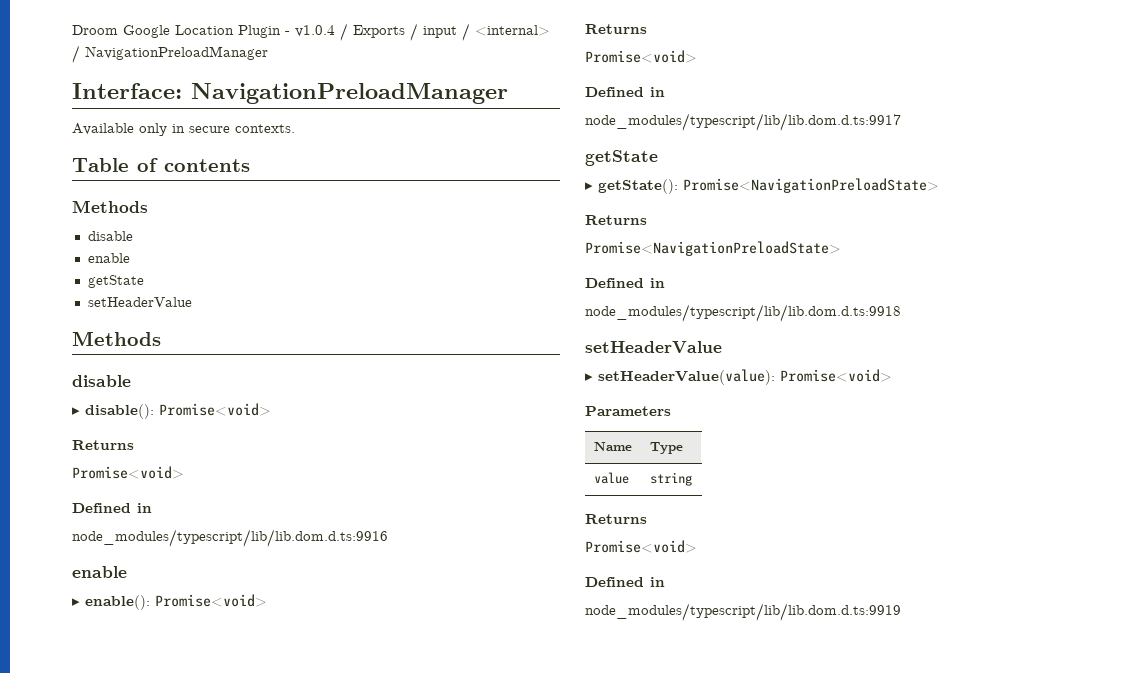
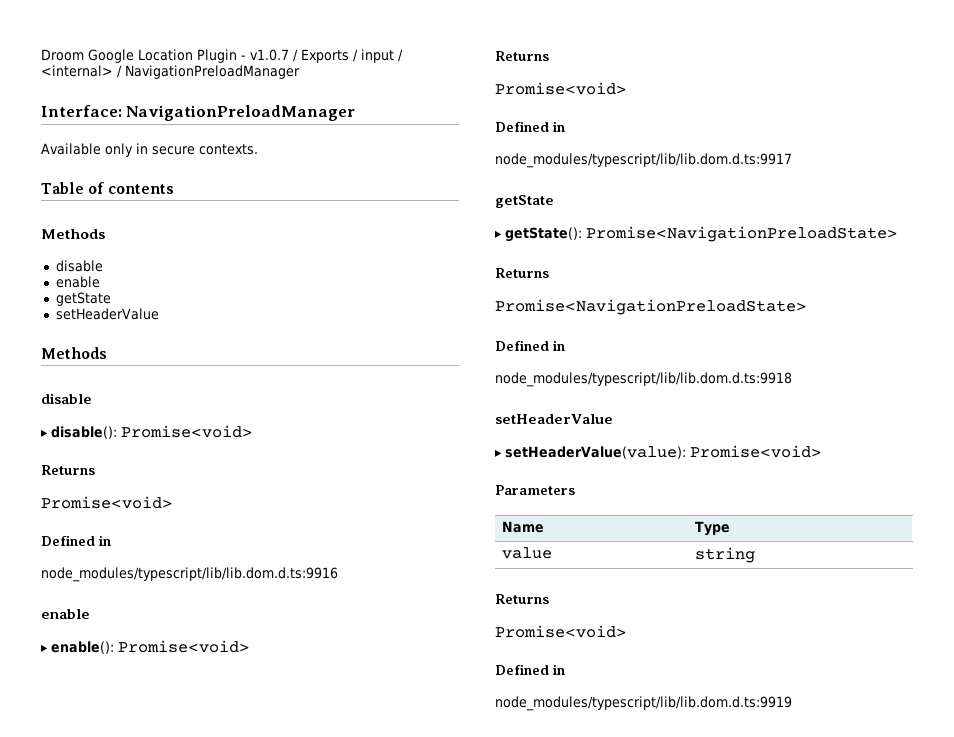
[295,25,335,37] v1.0.4 -> [250,49,289,61] v1.0.7

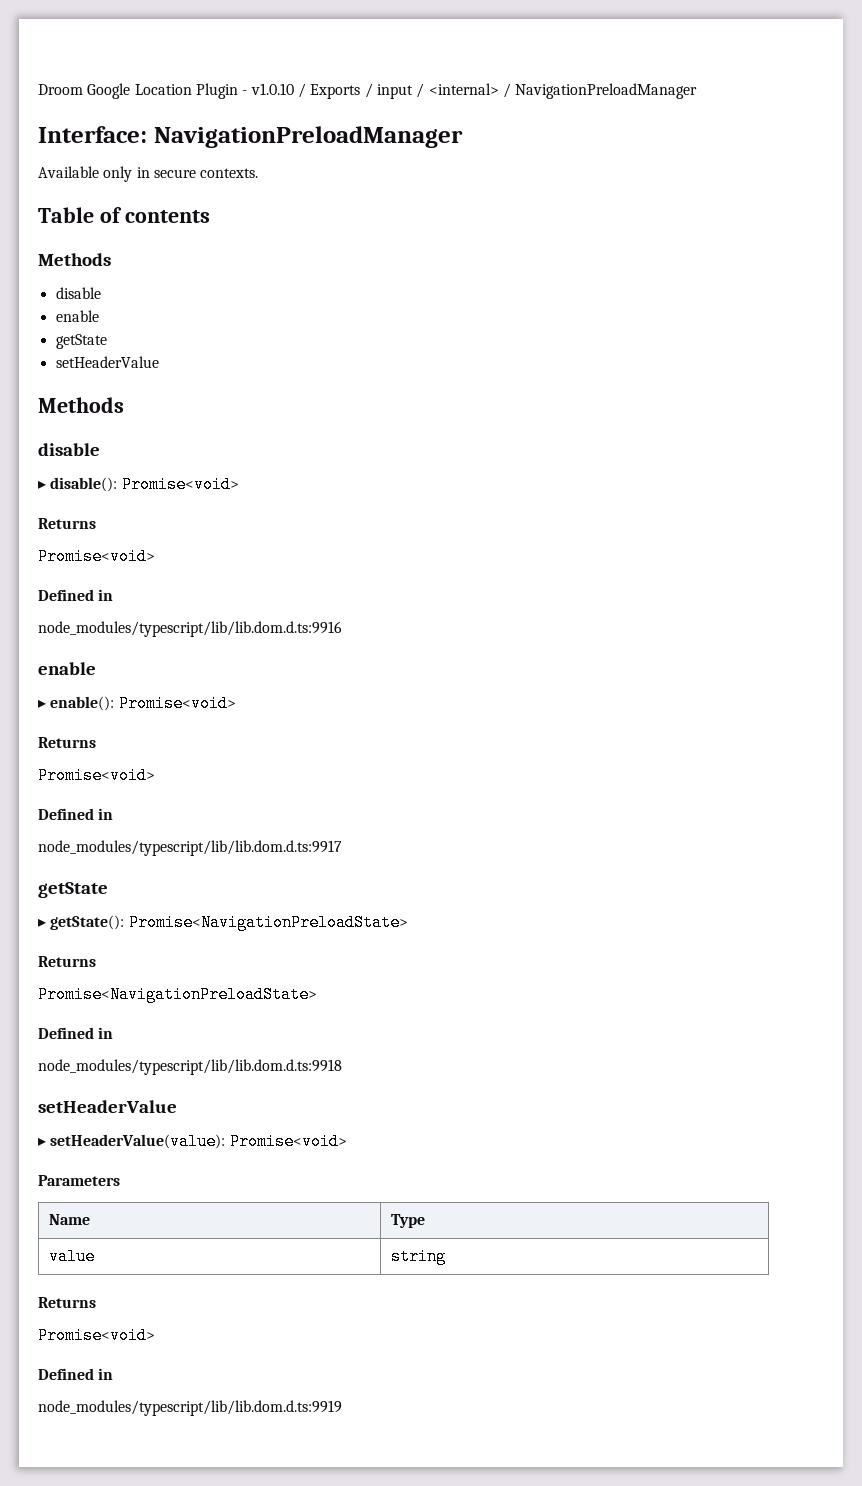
[250,49,289,61] v1.0.7 -> [250,83,294,95] v1.0.10

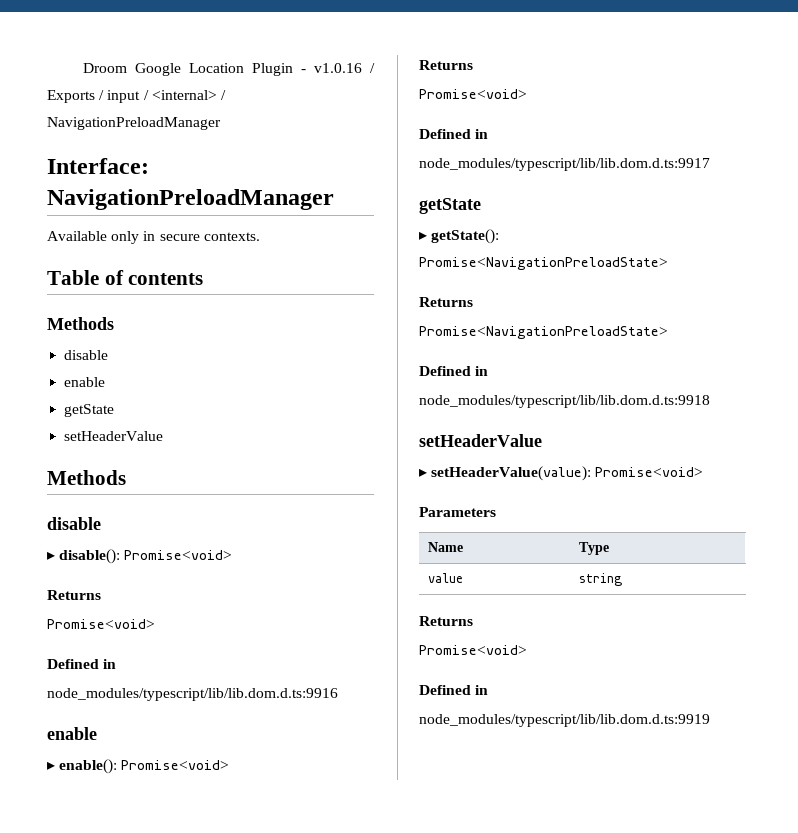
[250,83,294,95] v1.0.10 -> [314,63,363,73] v1.0.16

